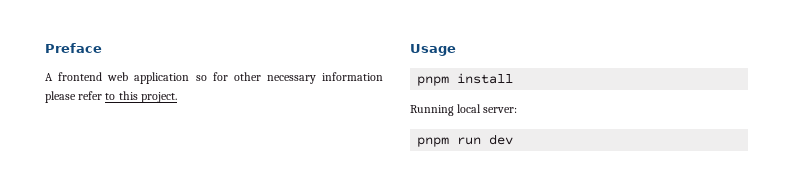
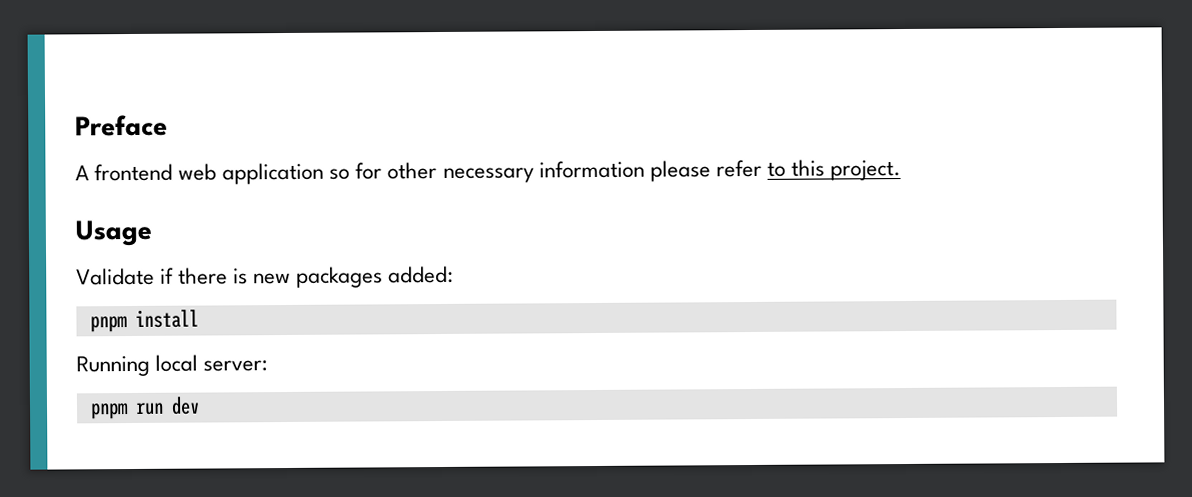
(456, 50) none -> [76,265,455,288] // Validate if there is new packages added:

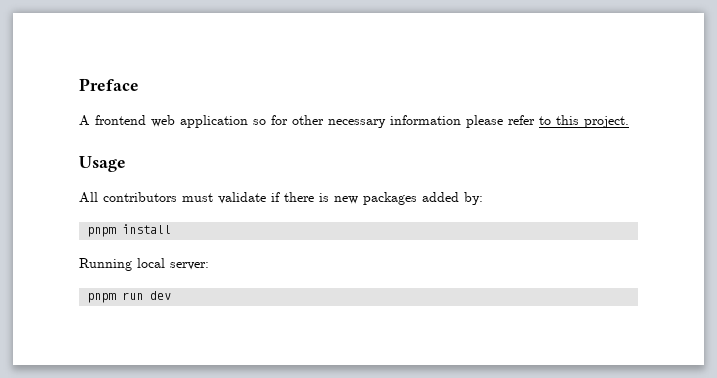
[76,267,155,286] Validate -> [79,192,266,204] All contributors must validate
[388,265,455,284] added: -> [422,192,483,205] added by:

